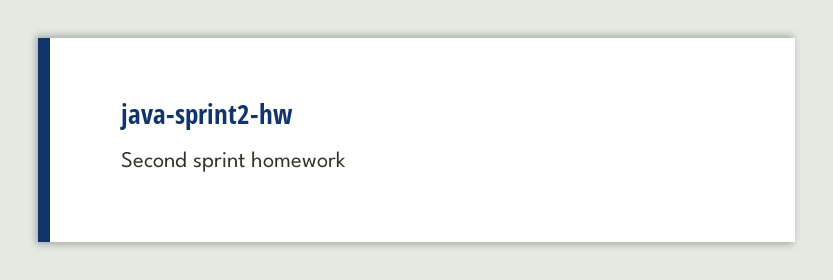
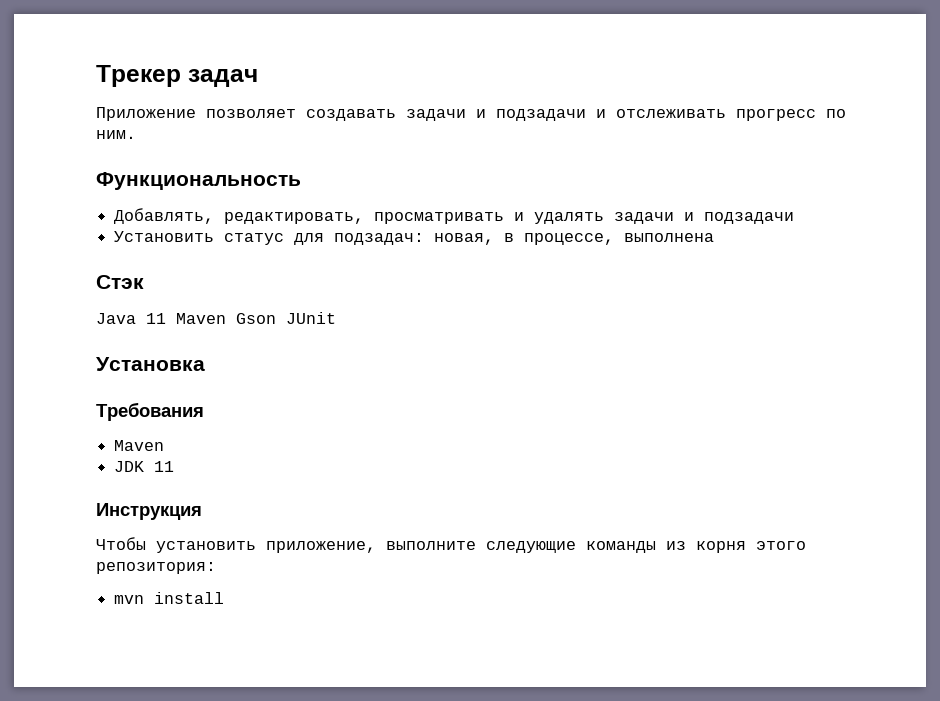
[120,103,293,130] [121,151,347,172] java-sprint2-hw // Second sprint homework -> [96,65,258,87] [96,107,846,121] [96,130,136,139] [96,172,301,190] [114,208,795,224] [114,231,715,245] [96,275,144,289] [96,312,336,324] [96,357,205,371] [96,402,204,421] [114,440,165,451] [114,461,175,472] [96,503,202,520] [96,537,806,553] [96,562,216,574] [114,592,225,604] Трекер задач // Приложение позволяет создавать задачи и подзадачи и отслеживать прогресс по ним. // Функциональность // Добавлять, редактировать, просматривать и удалять задачи и подзадачи // Установить статус для подзадач: новая, в процессе, выполнена // Стэк // Java 11 Maven Gson JUnit // Установка // Требования // Maven // JDK 11 // Инструкция // Чтобы установить приложение, выполните следующие команды из корня этого репозитория: // mvn install

